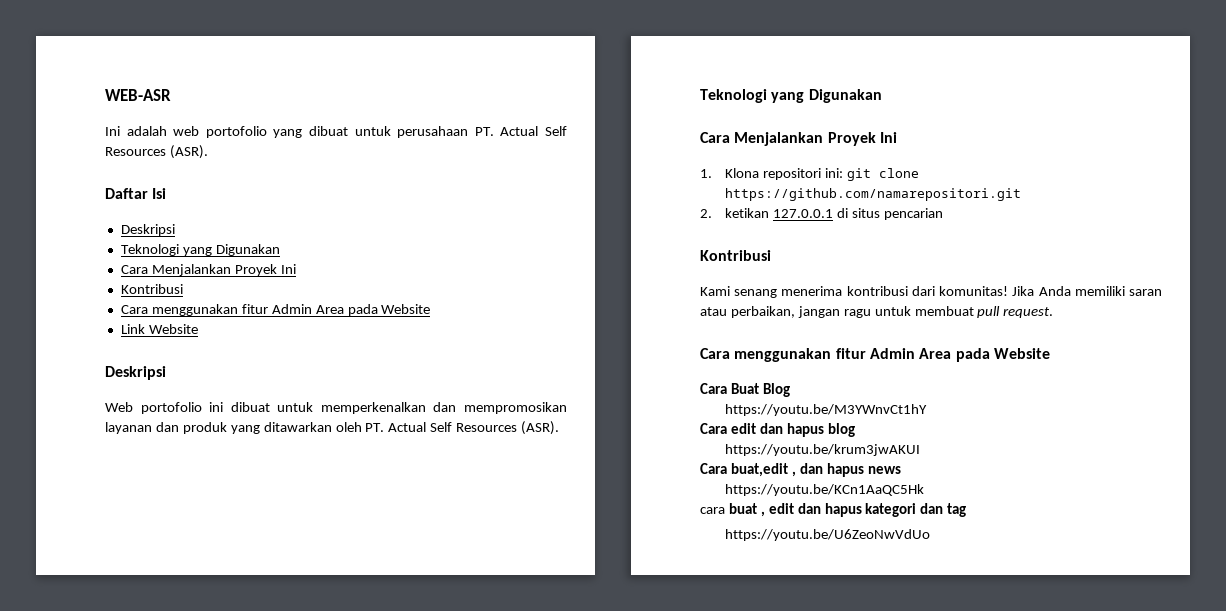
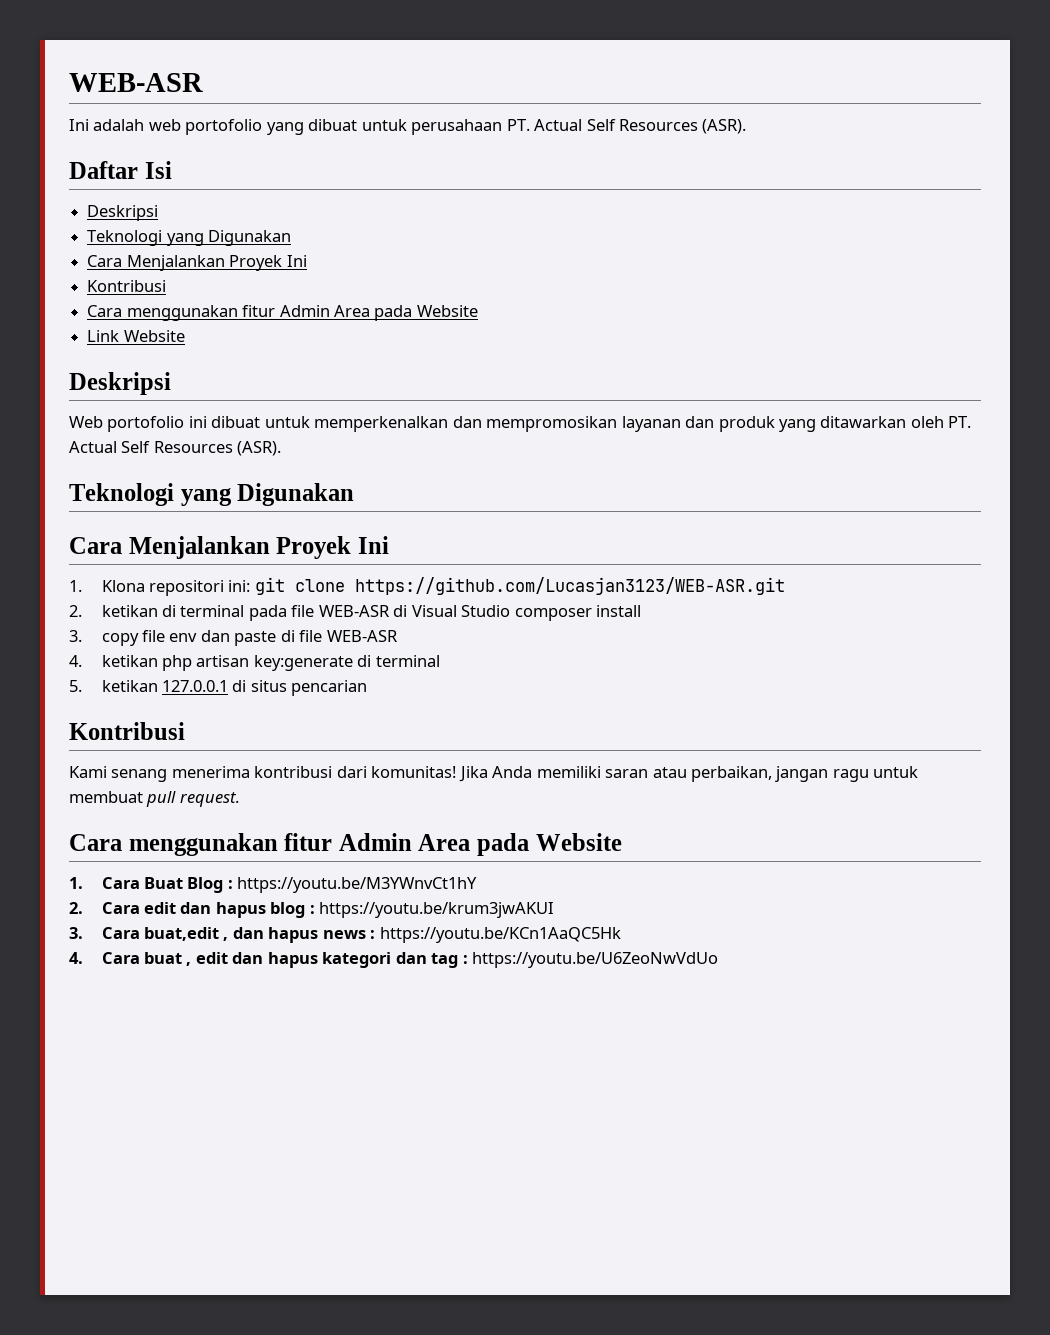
[724,188,1021,201] [700,209,712,218] https://github.com/namarepositori.git // 2. -> [354,577,785,595] [69,605,642,621] [69,630,398,646] [69,655,440,671] [69,680,82,692] https://github.com/Lucasjan3123/WEB-ASR.git // 2. ketikan di terminal pada file WEB-ASR di Visual Studio composer install // 3. copy file env dan paste di file WEB-ASR // 4. ketikan php artisan key:generate di terminal // 5.
(1050, 353) none -> [69,877,83,889] 1.
(790, 390) // -> [227,880,233,889] :
(927, 410) none -> [69,902,83,914] 2.
(855, 430) // -> [309,905,315,914] :
(920, 450) none -> [69,927,83,939] 3.
(901, 470) // -> [370,930,376,939] :
[700,507,725,514] cara -> [69,952,140,964] 4. Cara
(967, 510) // -> [462,955,468,964] :

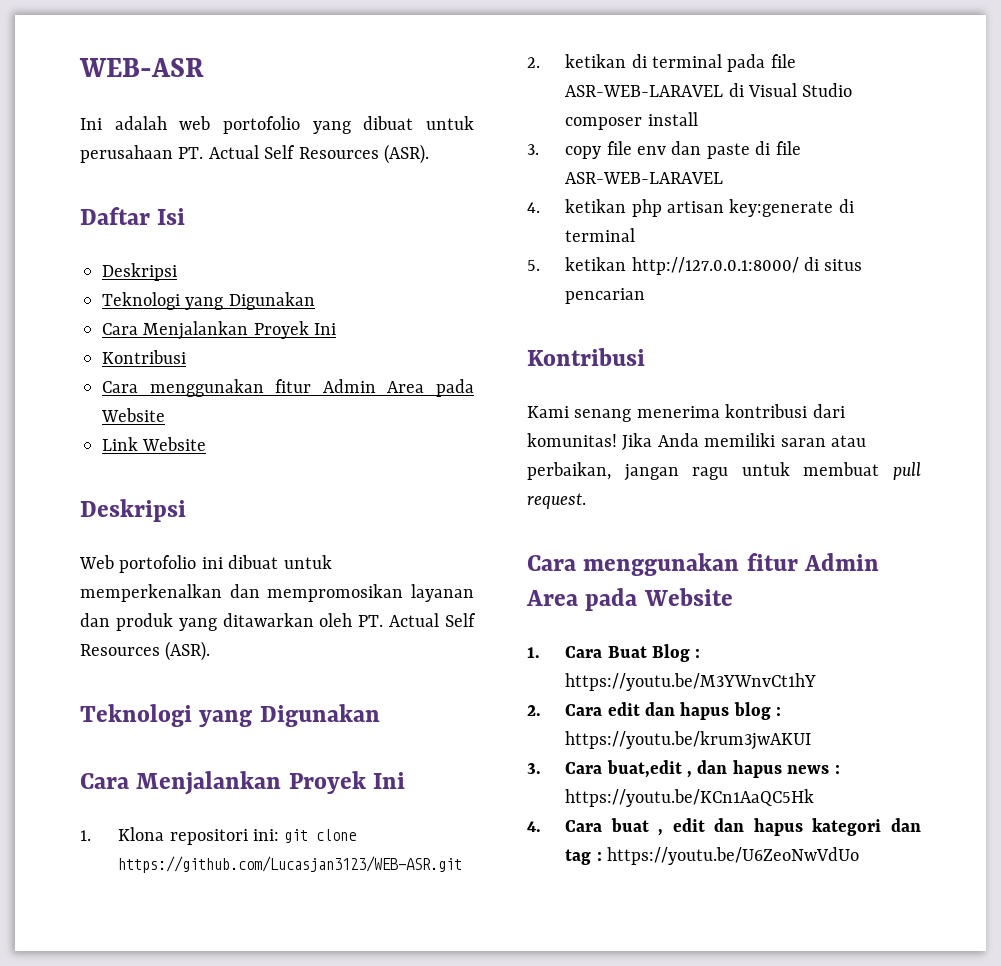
[318,605,390,617] WEB-ASR -> [565,85,724,97] ASR-WEB-LARAVEL
[326,630,398,642] WEB-ASR -> [565,172,724,184] ASR-WEB-LARAVEL
[162,680,229,692] 127.0.0.1 -> [631,257,799,275] http://127.0.0.1:8000/

